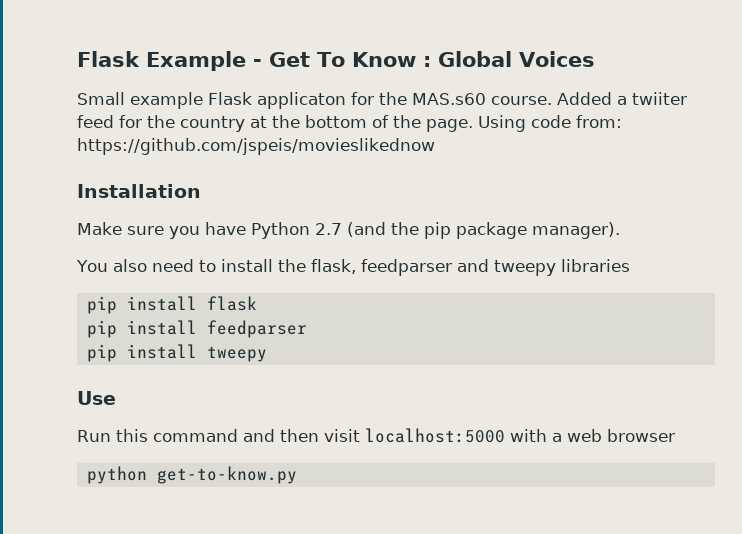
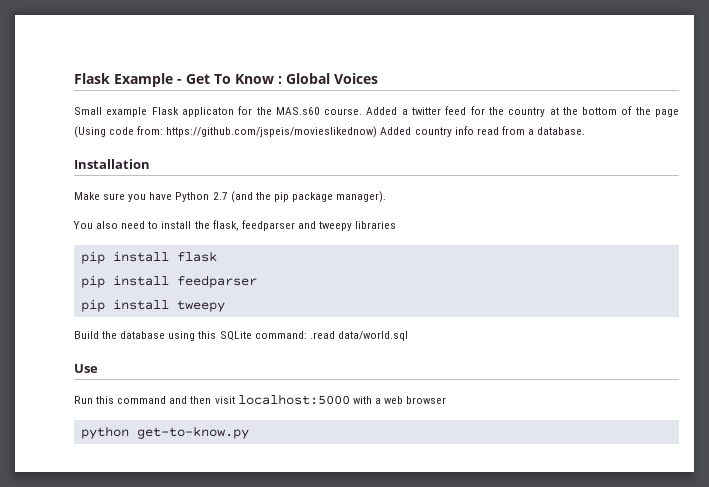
[632,92,687,105] twiiter -> [412,107,442,115] twitter
[426,115,622,132] [77,138,435,155] page. Using code from: https://github.com/jspeis/movieslikednow -> [655,109,679,117] [74,126,586,138] page (Using code from: https://github.com/jspeis/movieslikednow) Added country info read from a database.
(267, 354) none -> [74,331,408,341] // Build the database using this SQLite command: .read data/world.sql

